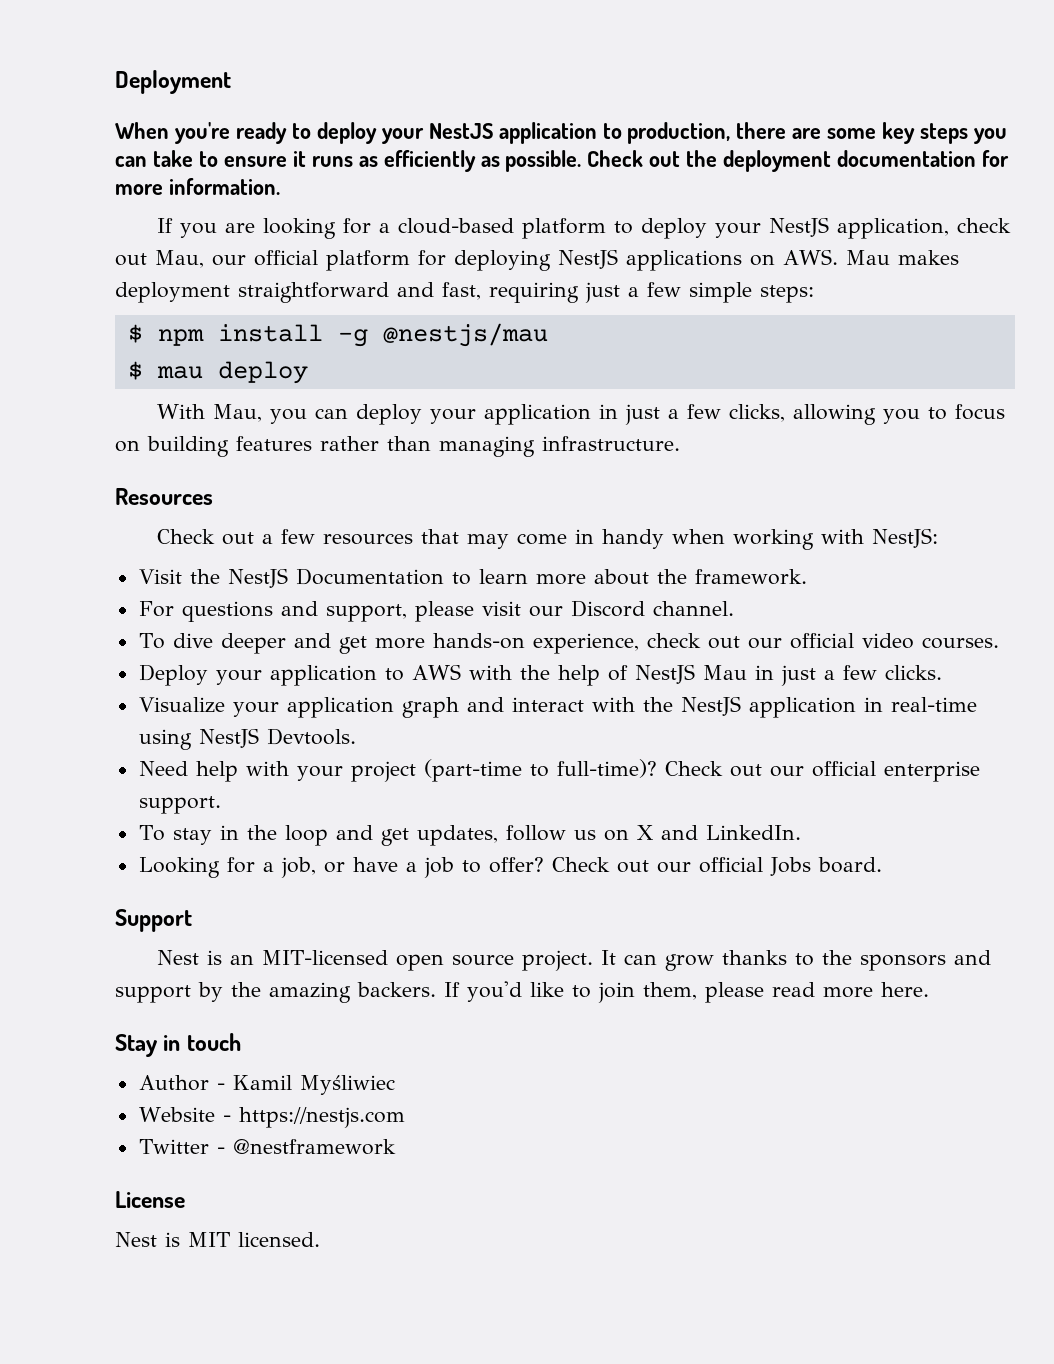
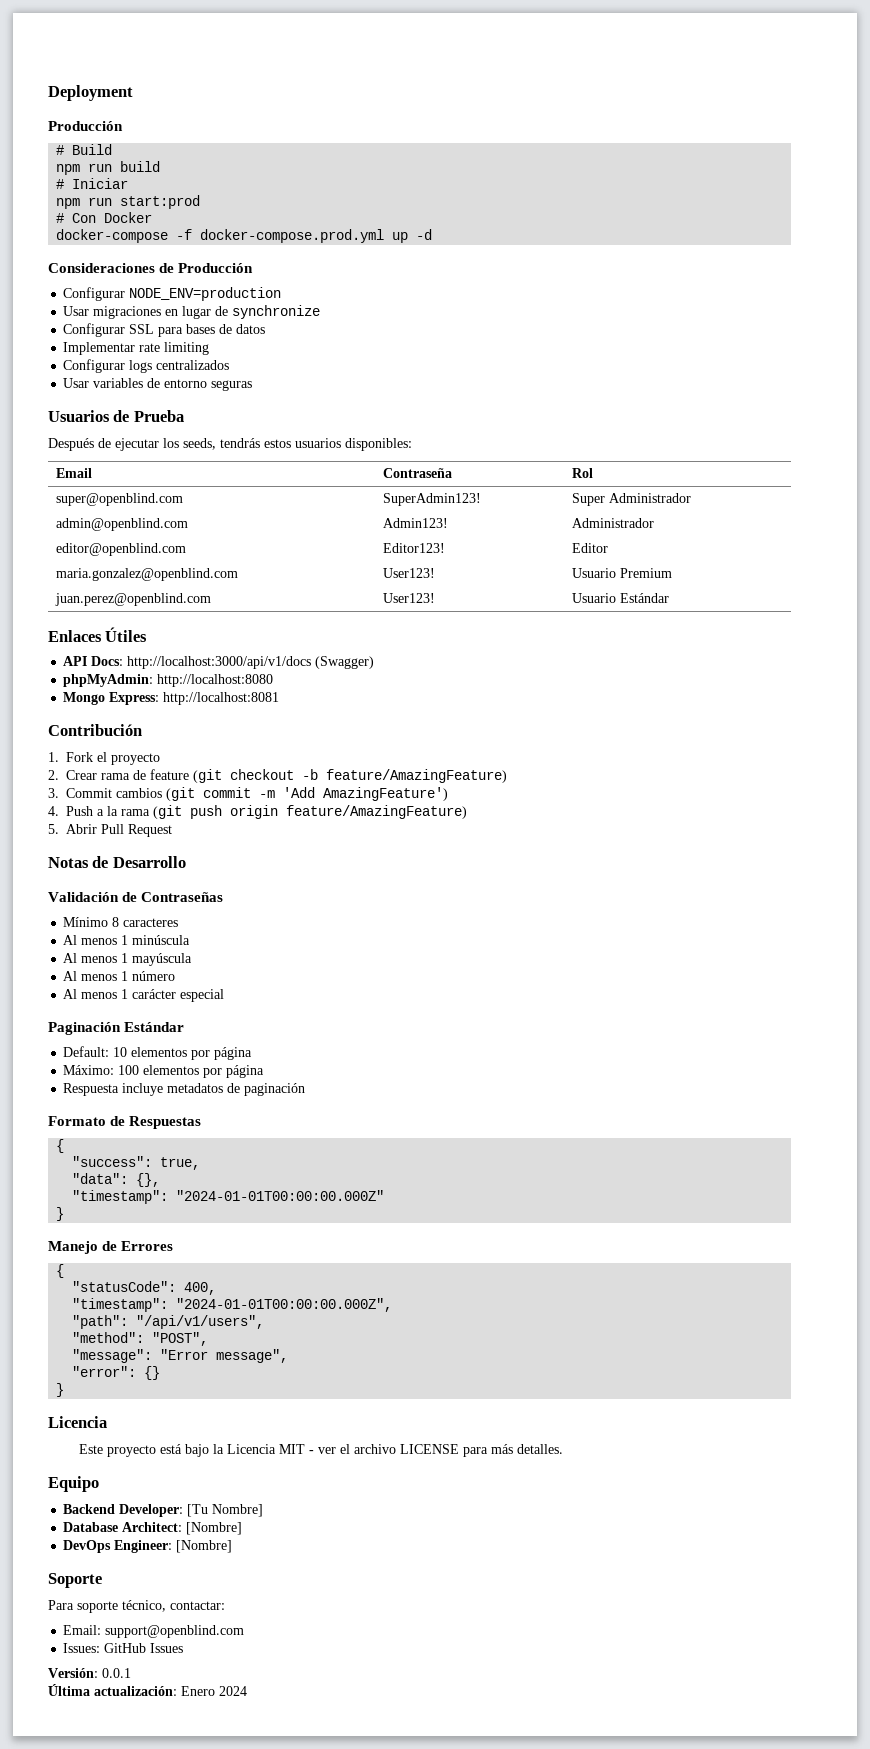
[115,122,1008,144] [115,150,1010,172] [115,178,280,195] [157,217,1012,239] [115,249,959,271] [115,282,814,303] [127,323,548,347] [127,361,308,384] [157,404,1006,425] [115,436,680,457] [115,488,213,505] [157,528,939,550] [138,568,807,588] [138,600,734,622] [138,633,999,654] [138,664,942,686] [138,696,977,718] [138,728,356,750] [138,759,980,782] [138,796,221,814] [138,825,801,846] [138,857,882,878] [115,909,192,932] [157,950,992,971] [115,981,929,1003] [115,1033,241,1057] [138,1075,395,1095] [138,1107,405,1128] [138,1139,396,1155] [115,1191,185,1208] [115,1232,320,1247] When you're ready to deploy your NestJS application to production, there are some key steps you can take to ensure it runs as efficiently as possible. Check out the deployment documentation for more information. // If you are looking for a cloud-based platform to deploy your NestJS application, check out Mau, our official platform for deploying NestJS applications on AWS. Mau makes deployment straightforward and fast, requiring just a few simple steps: // $ npm install -g @nestjs/mau // $ mau deploy // With Mau, you can deploy your application in just a few clicks, allowing you to focus on building features rather than managing infrastructure. // Resources // Check out a few resources that may come in handy when working with NestJS: // Visit the NestJS Documentation to learn more about the framework. // For questions and support, please visit our Discord channel. // To dive deeper and get more hands-on experience, check out our official video courses. // Deploy your application to AWS with the help of NestJS Mau in just a few clicks. // Visualize your application graph and interact with the NestJS application in real-time using NestJS Devtools. // Need help with your project (part-time to full-time)? Check out our official enterprise support. // To stay in the loop and get updates, follow us on X and LinkedIn. // Looking for a job, or have a job to offer? Check out our official Jobs board. // Support // Nest is an MIT-licensed open source project. It can grow thanks to the sponsors and support by the amazing backers. If you'd like to join them, please read more here. // Stay in touch // Author - Kamil Myśliwiec // Website - https://nestjs.com // Twitter - @nestframework // License // Nest is MIT licensed. -> [48,121,123,131] [56,144,113,155] [56,161,161,175] [56,178,129,189] [56,195,201,209] [56,212,153,223] [56,229,433,243] [48,263,254,273] [63,287,282,301] [63,305,321,319] [63,323,266,337] [63,342,210,355] [63,359,230,373] [63,378,253,391] [48,410,184,422] [48,438,412,451] [55,468,92,478] [382,468,452,478] [571,468,593,478] [55,493,183,506] [382,493,481,506] [571,493,691,506] [55,518,188,531] [382,518,448,528] [571,518,654,528] [55,543,186,556] [382,543,445,553] [571,543,608,553] [55,568,238,581] [382,568,435,578] [571,568,672,578] [54,593,211,606] [382,593,435,603] [571,593,669,603] [48,627,148,642] [63,656,375,669] [63,674,274,687] [63,692,280,705] [48,724,142,736] [48,752,161,765] [48,769,508,783] [48,787,449,801] [48,805,468,819] [48,824,173,837] [48,856,186,868] [48,892,224,902] [63,917,179,927] [63,935,191,945] [63,953,193,966] [63,971,176,981] [63,989,225,1002] [48,1022,185,1035] [63,1046,253,1060] [63,1065,265,1078] [63,1083,306,1096] [48,1116,202,1129] [56,1139,65,1153] [72,1156,201,1170] [72,1173,161,1187] [72,1190,385,1204] [56,1207,65,1221] [48,1241,174,1254] [56,1264,65,1278] [72,1281,217,1295] [72,1298,393,1312] [72,1315,265,1329] [72,1332,209,1346] [72,1349,289,1363] [72,1366,161,1380] [56,1383,65,1397] [48,1416,107,1428] [78,1444,563,1457] [48,1476,99,1492] [63,1504,264,1517] [63,1522,243,1535] [63,1540,233,1553] [48,1573,102,1588] [48,1600,225,1613] [63,1625,245,1638] [63,1643,184,1653] [48,1668,131,1678] [48,1684,247,1696] Producción // # Build // npm run build // # Iniciar // npm run start:prod // # Con Docker // docker-compose -f docker-compose.prod.yml up -d // Consideraciones de Producción // Configurar NODE_ENV=production // Usar migraciones en lugar de synchronize // Configurar SSL para bases de datos // Implementar rate limiting // Configurar logs centralizados // Usar variables de entorno seguras // Usuarios de Prueba // Después de ejecutar los seeds, tendrás estos usuarios disponibles: // Email | Contraseña | Rol // super@openblind.com | SuperAdmin123! | Super Administrador // admin@openblind.com | Admin123! | Administrador // editor@openblind.com | Editor123! | Editor // maria.gonzalez@openblind.com | User123! | Usuario Premium // juan.perez@openblind.com | User123! | Usuario Estándar // Enlaces Útiles // API Docs: http://localhost:3000/api/v1/docs (Swagger) // phpMyAdmin: http://localhost:8080 // Mongo Express: http://localhost:8081 // Contribución // 1. Fork el proyecto // 2. Crear rama de feature (git checkout -b feature/AmazingFeature) // 3. Commit cambios (git commit -m 'Add AmazingFeature') // 4. Push a la rama (git push origin feature/AmazingFeature) // 5. Abrir Pull Request // Notas de Desarrollo // Validación de Contraseñas // Mínimo 8 caracteres // Al menos 1 minúscula // Al menos 1 mayúscula // Al menos 1 número // Al menos 1 carácter especial // Paginación Estándar // Default: 10 elementos por página // Máximo: 100 elementos por página // Respuesta incluye metadatos de paginación // Formato de Respuestas // { // "success": true, // "data": {}, // "timestamp": "2024-01-01T00:00:00.000Z" // } // Manejo de Errores // { // "statusCode": 400, // "timestamp": "2024-01-01T00:00:00.000Z", // "path": "/api/v1/users", // "method": "POST", // "message": "Error message", // "error": {} // } // Licencia // Este proyecto está bajo la Licencia MIT - ver el archivo LICENSE para más detalles. // Equipo // Backend Developer: [Tu Nombre] // Database Architect: [Nombre] // DevOps Engineer: [Nombre] // Soporte // Para soporte técnico, contactar: // Email: support@openblind.com // Issues: GitHub Issues // Versión: 0.0.1 // Última actualización: Enero 2024

